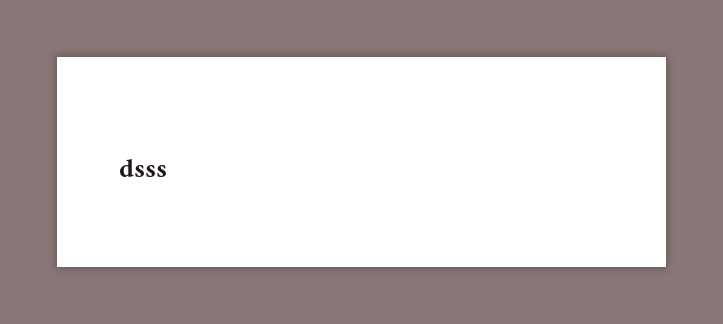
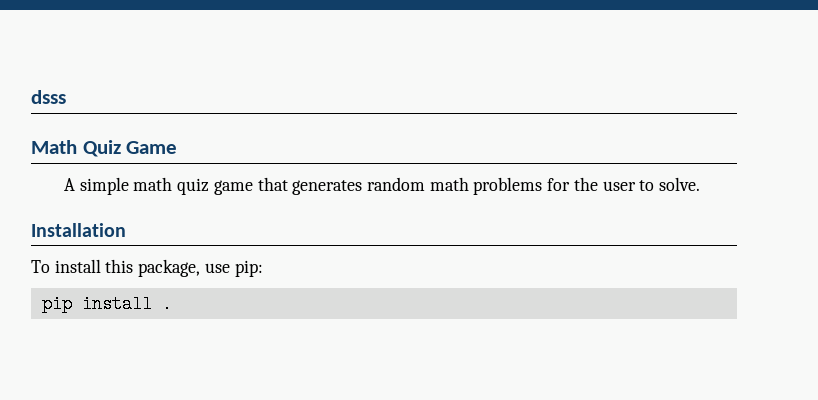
(167, 168) none -> [31,140,178,157] [63,177,701,195] [31,223,126,237] [31,259,263,277] [41,295,172,313] // Math Quiz Game // A simple math quiz game that generates random math problems for the user to solve. // Installation // To install this package, use pip: // pip install .

